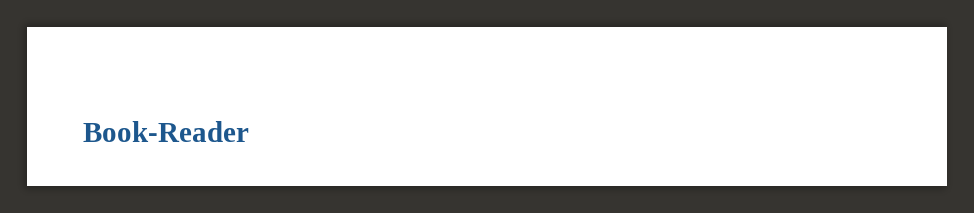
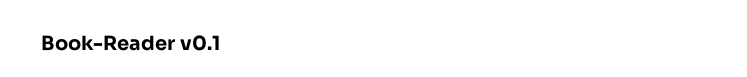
(249, 131) none -> [180,35,221,51] v0.1

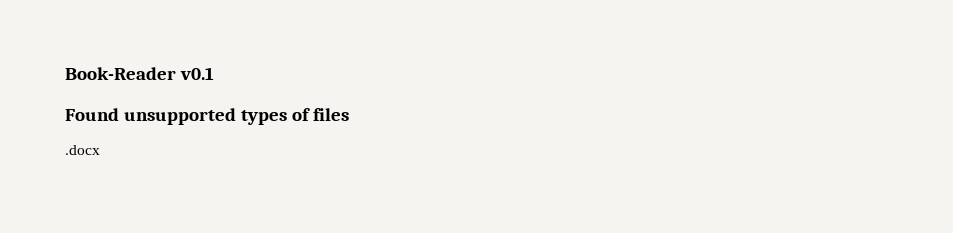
(221, 43) none -> [65,108,349,125] [65,145,100,155] // Found unsupported types of files // .docx

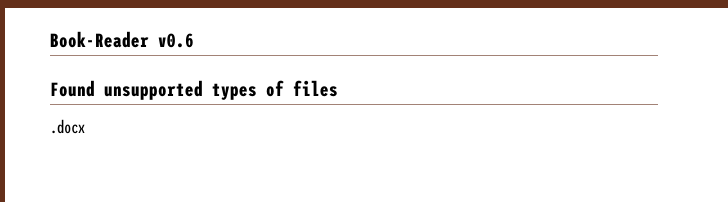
[179,67,214,80] v0.1 -> [158,33,194,48] v0.6

